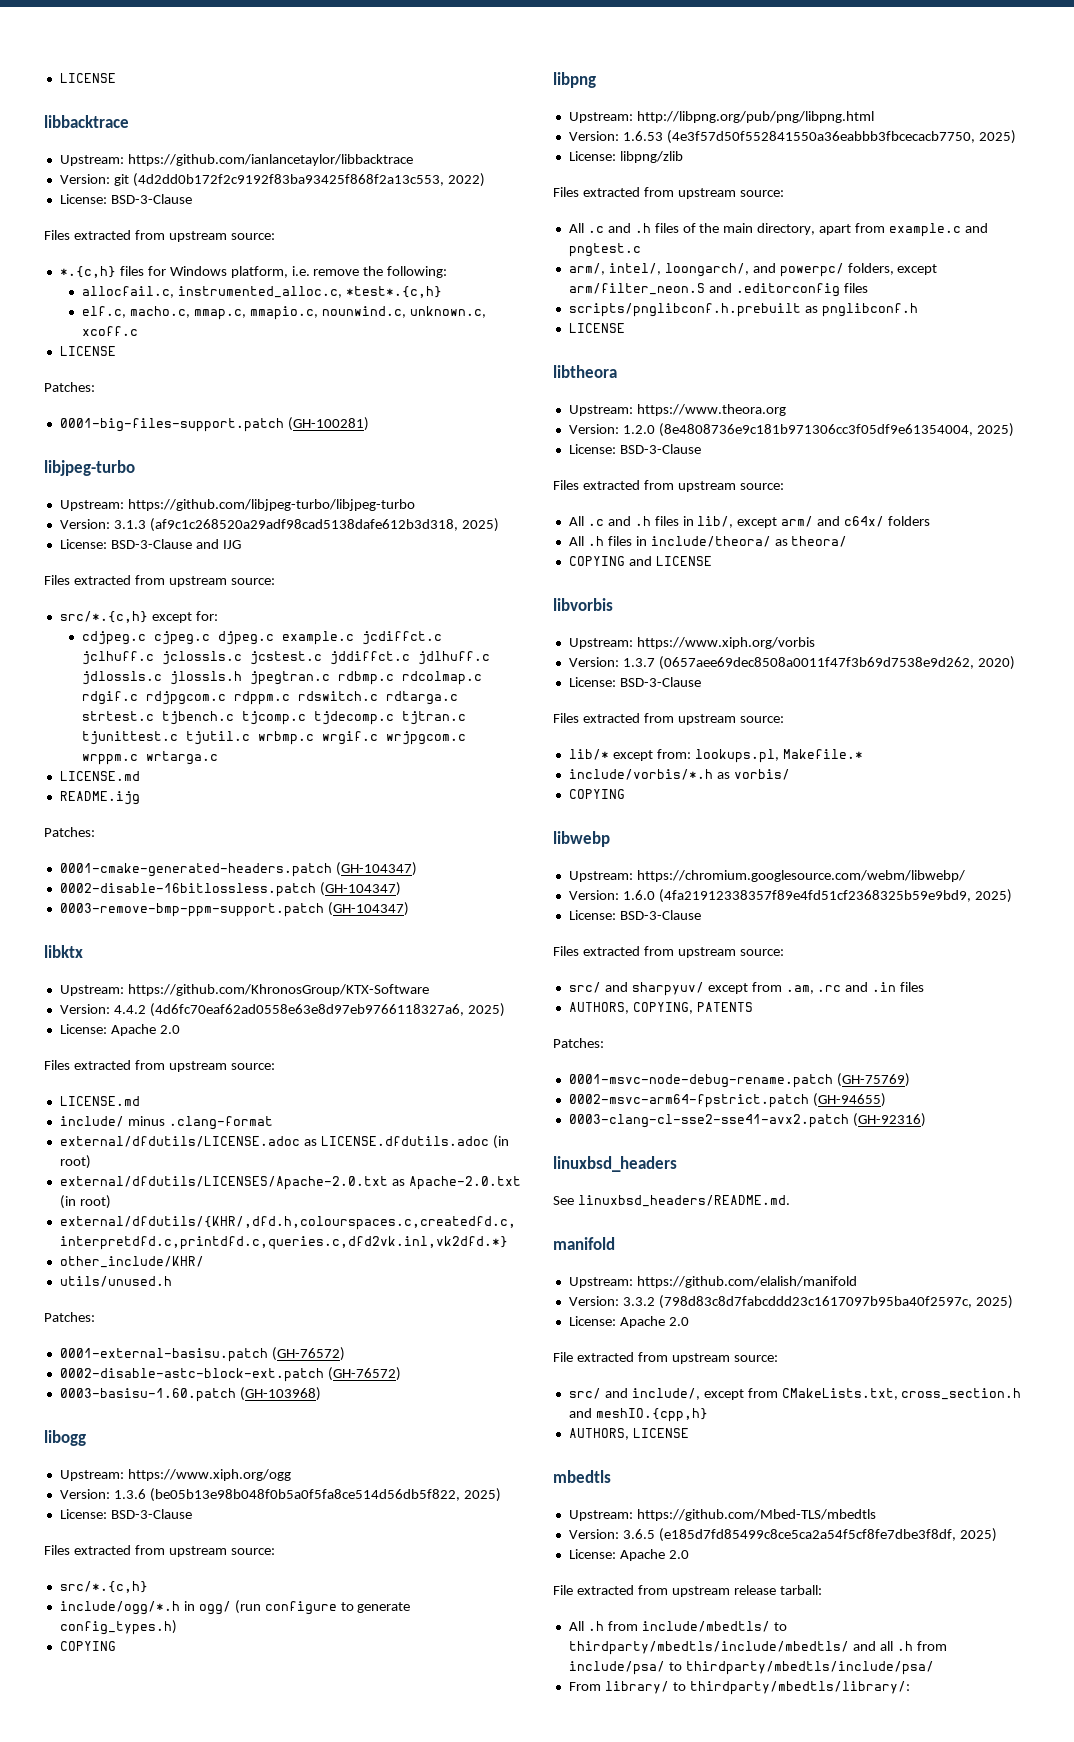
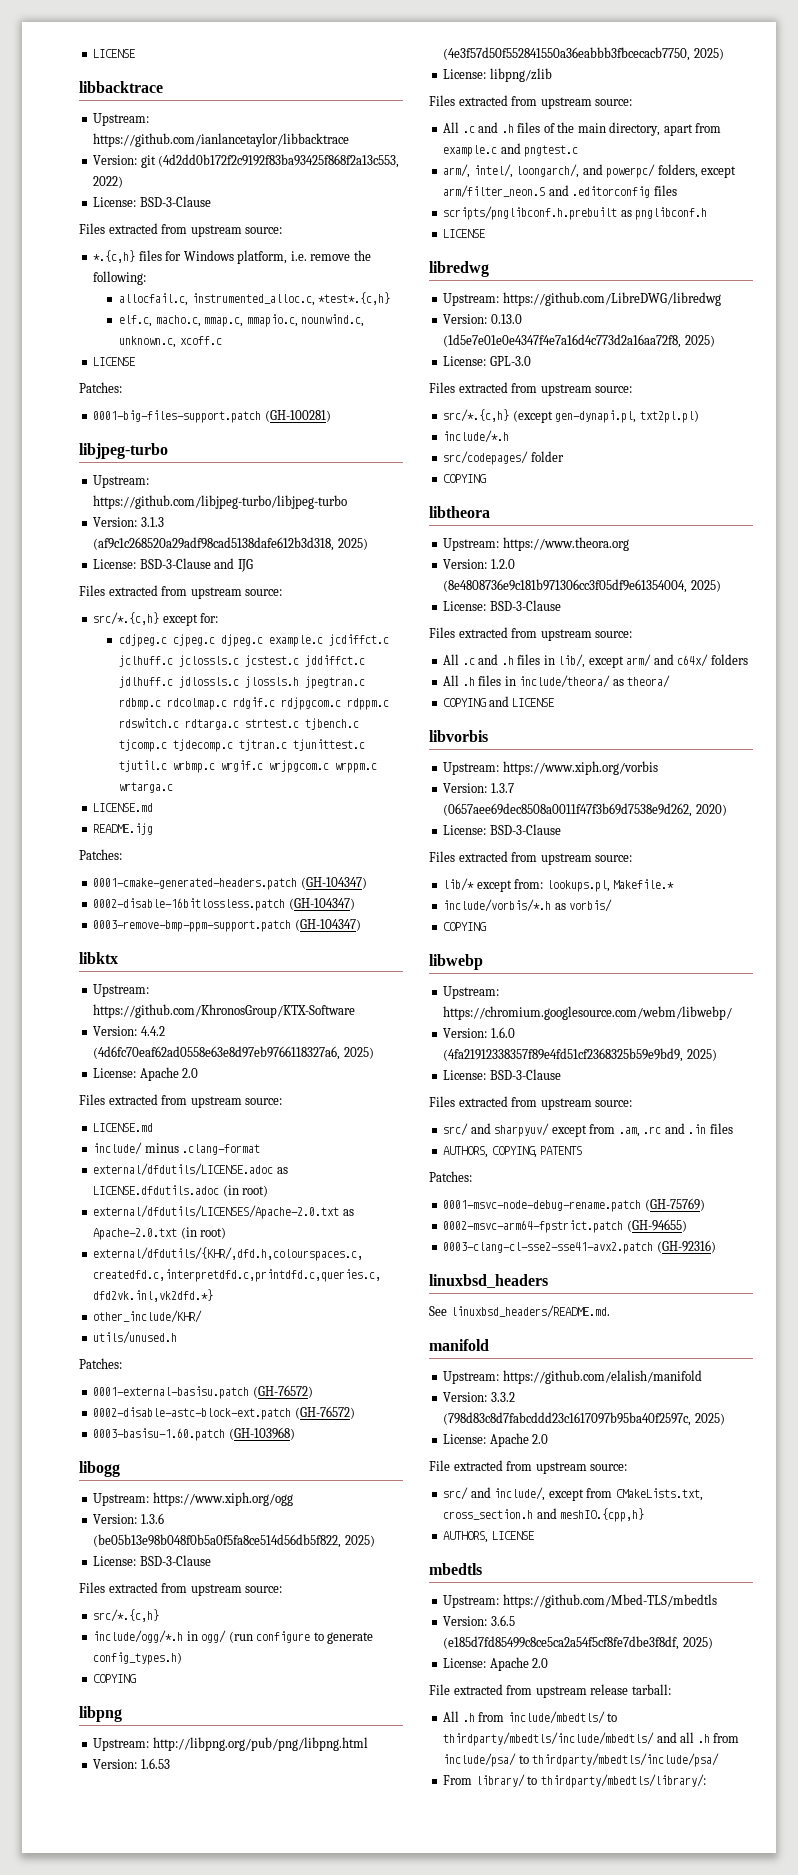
(625, 328) none -> [429,261,489,277] [443,292,721,306] [443,314,522,324] [443,334,715,348] [443,356,531,366] [429,382,633,396] [443,409,699,423] [443,430,510,443] [443,451,564,465] [443,474,487,483] // libredwg // Upstream: https://github.com/LibreDWG/libredwg // Version: 0.13.0 (1d5e7e01e0e4347f4e7a16d4c773d2a16aa72f8, 2025) // License: GPL-3.0 // Files extracted from upstream source: // src/*.{c,h} (except gen-dynapi.pl, txt2pl.pl) // include/*.h // src/codepages/ folder // COPYING

